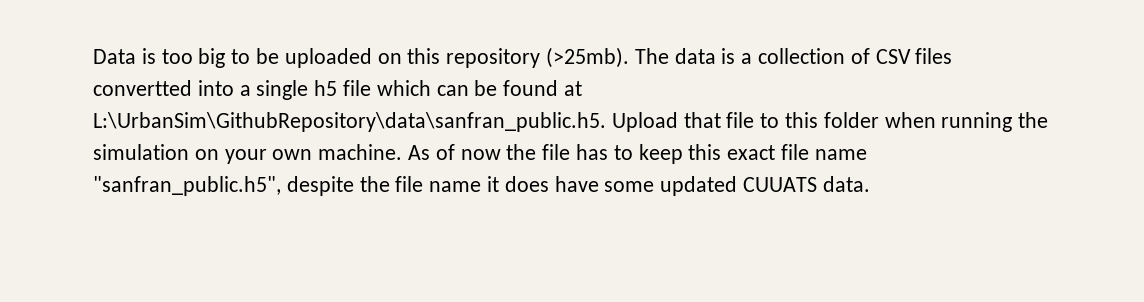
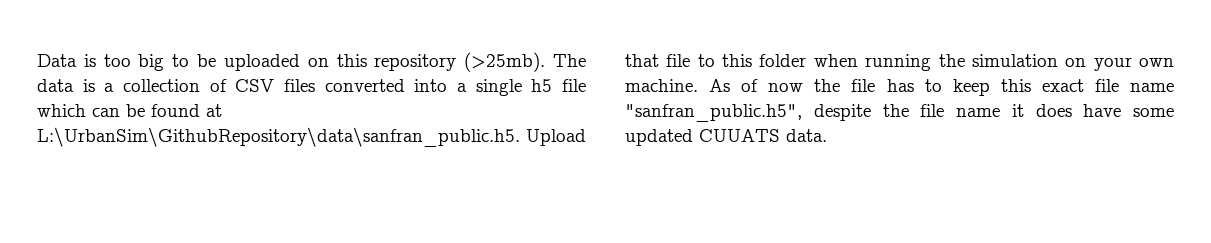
[93,80,192,96] convertted -> [324,79,405,92] converted

